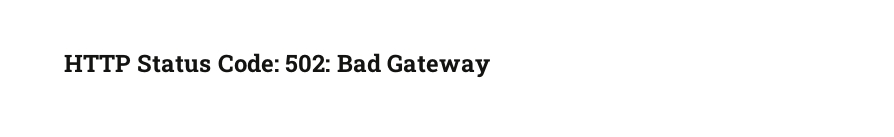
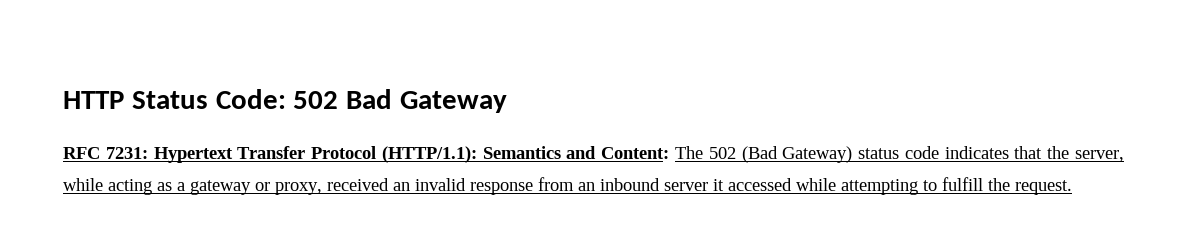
[285,54,331,73] 502: -> [293,91,339,109] 502
(491, 66) none -> [63,146,1125,163] [63,177,1072,195] // RFC 7231: Hypertext Transfer Protocol (HTTP/1.1): Semantics and Content: The 502 (Bad Gateway) status code indicates that the server, while acting as a gateway or proxy, received an invalid response from an inbound server it accessed while attempting to fulfill the request.

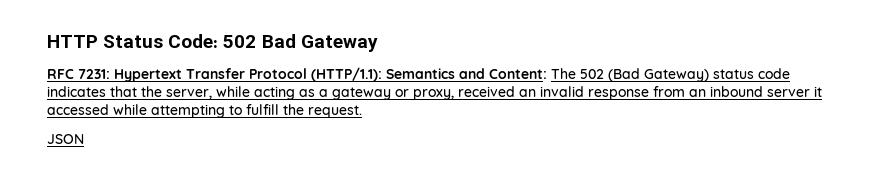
(1072, 187) none -> [47,134,84,144] // JSON

